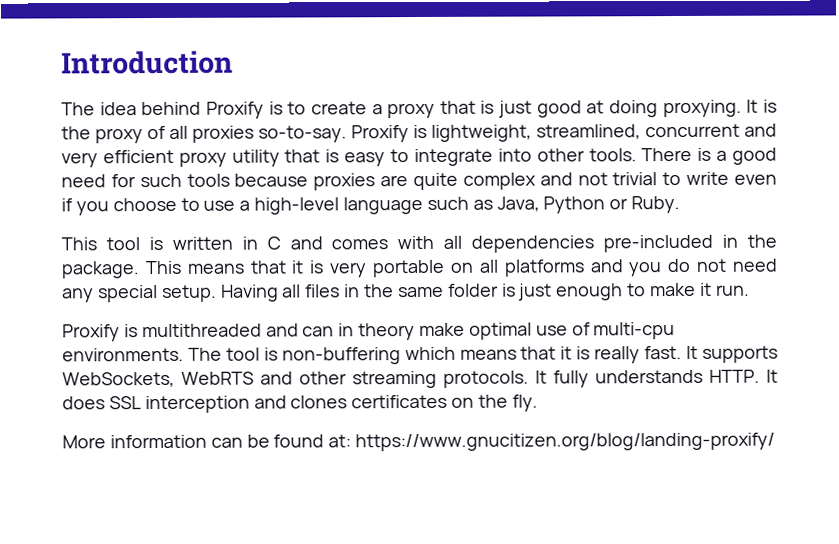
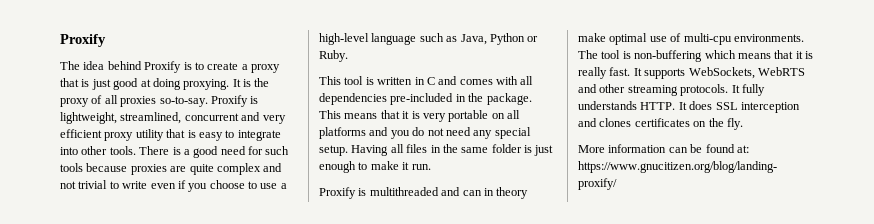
[61,50,233,75] Introduction -> [60,34,106,47] Proxify

